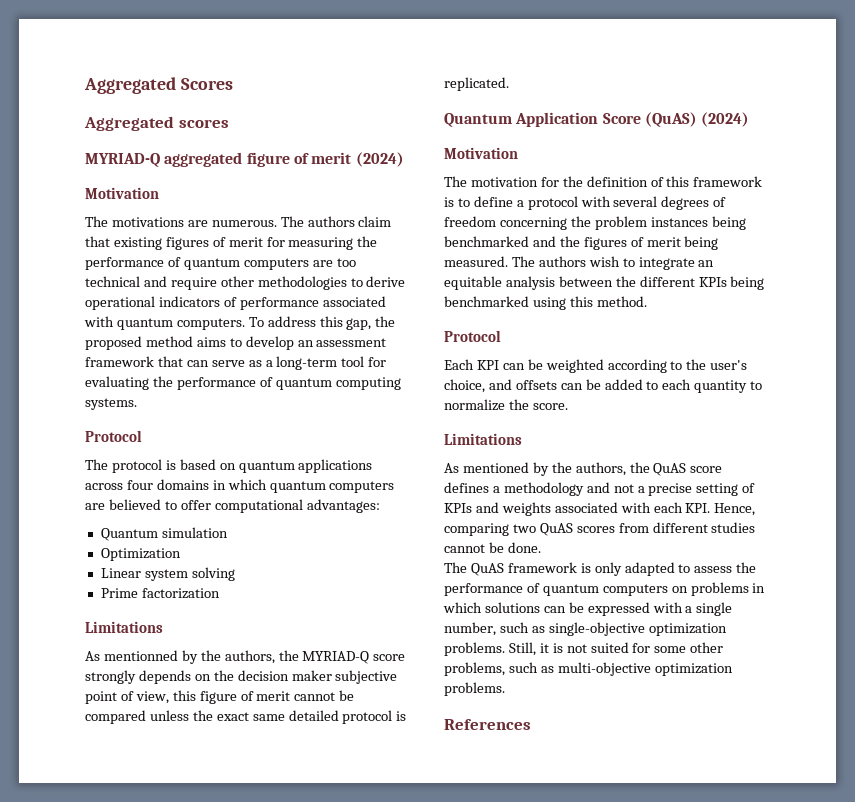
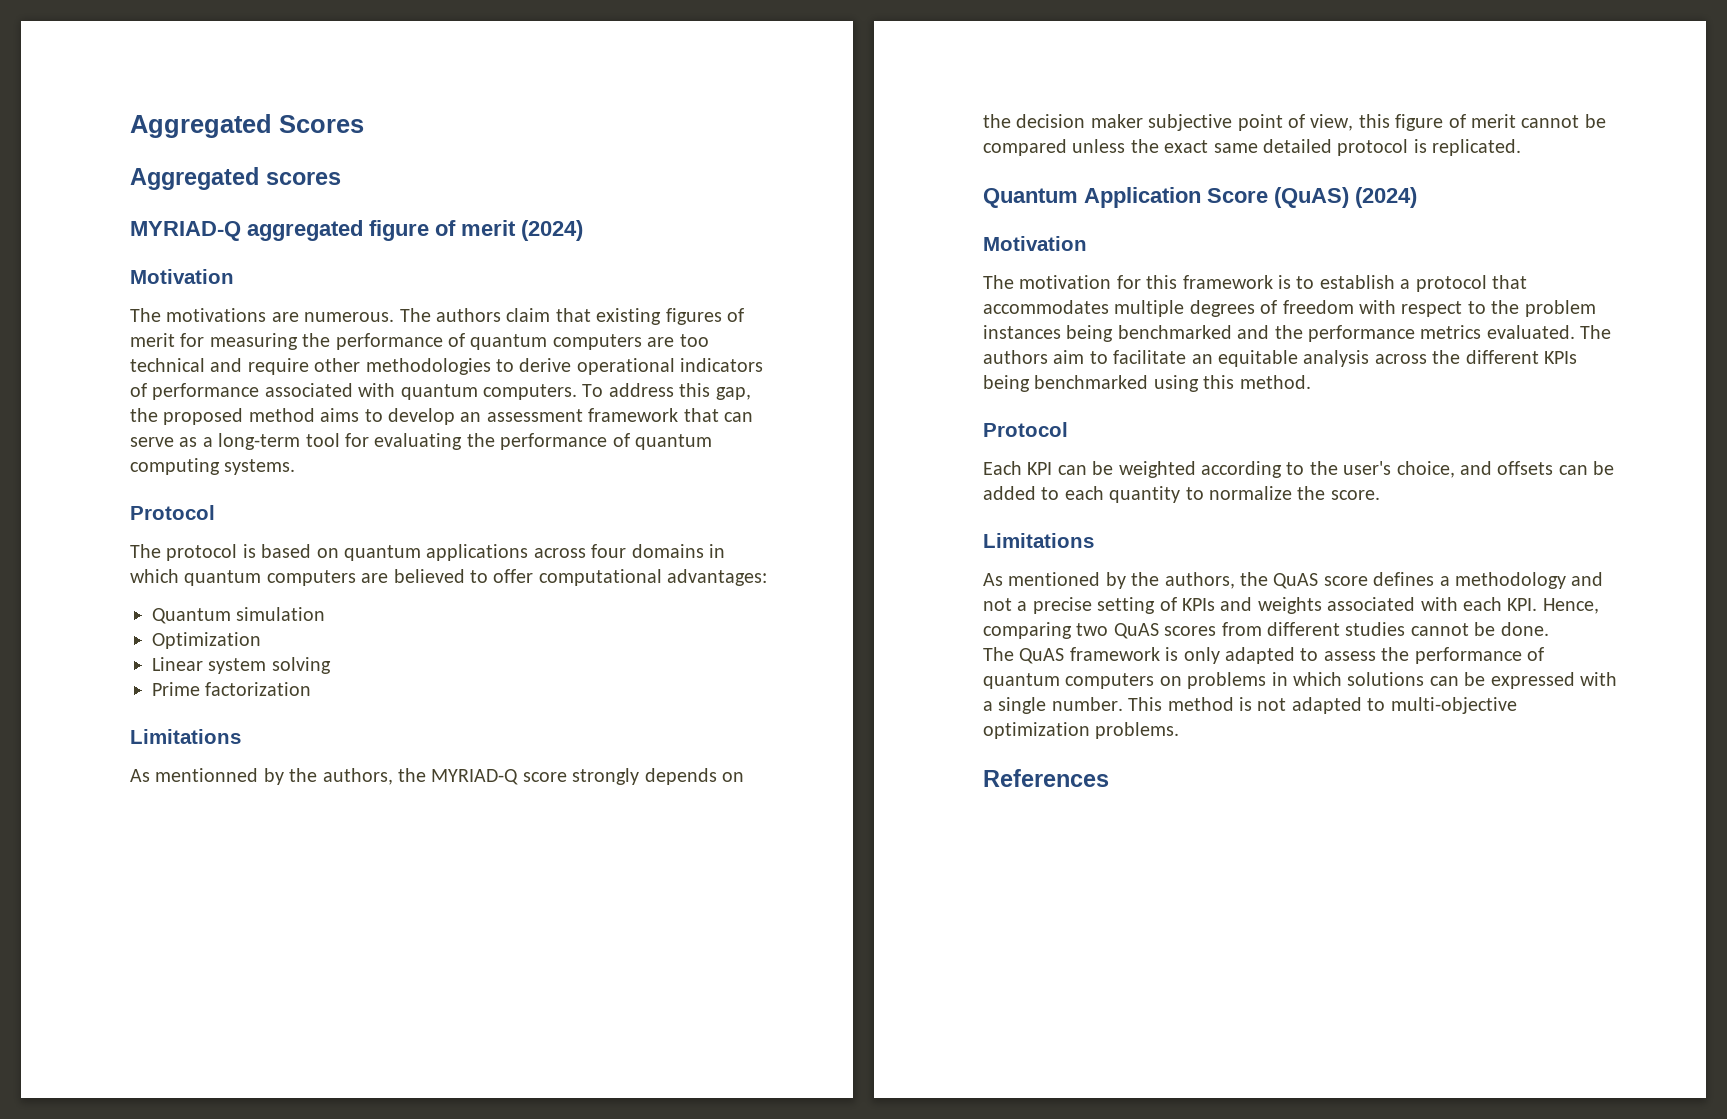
[562,176,664,187] the definition of -> (1141, 282) none
[473,196,513,207] define -> [1319,275,1395,289] establish
[580,196,727,210] [444,216,567,230] with several degrees of freedom concerning -> [1492,275,1527,289] [983,300,1486,317] that accommodates multiple degrees of freedom with respect to
[583,236,719,250] [444,256,695,270] figures of merit being measured. The authors wish to integrate -> [1308,325,1612,342] [983,350,1187,364] performance metrics evaluated. The authors aim to facilitate
[558,276,613,287] between -> [1374,354,1427,364] across
[444,622,727,636] [444,642,724,656] [444,662,554,676] number, such as single-objective optimization problems. Still, it is not suited for some other problems, such as -> [1051,697,1386,714] number. This method is not adapted to

